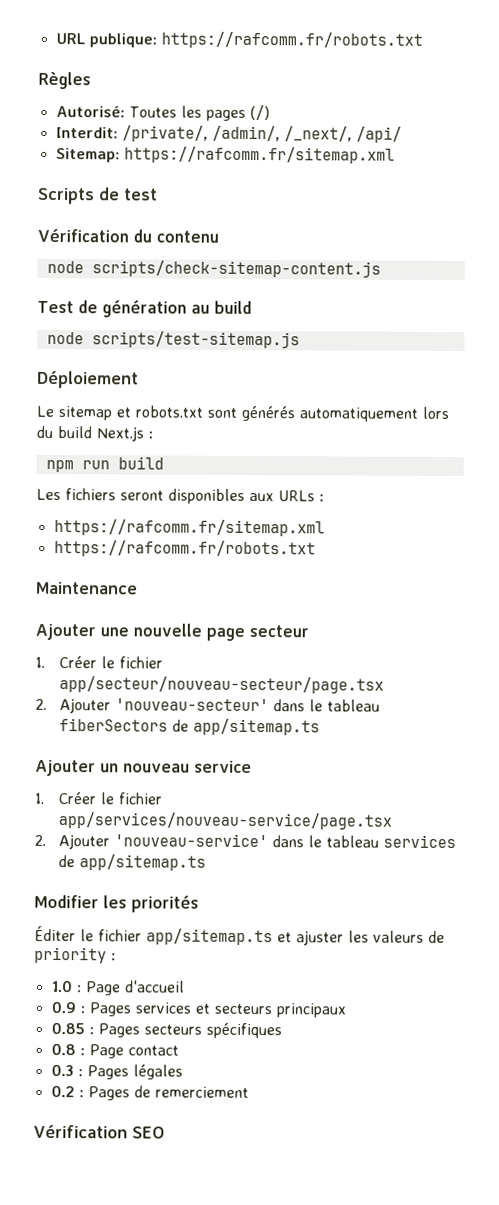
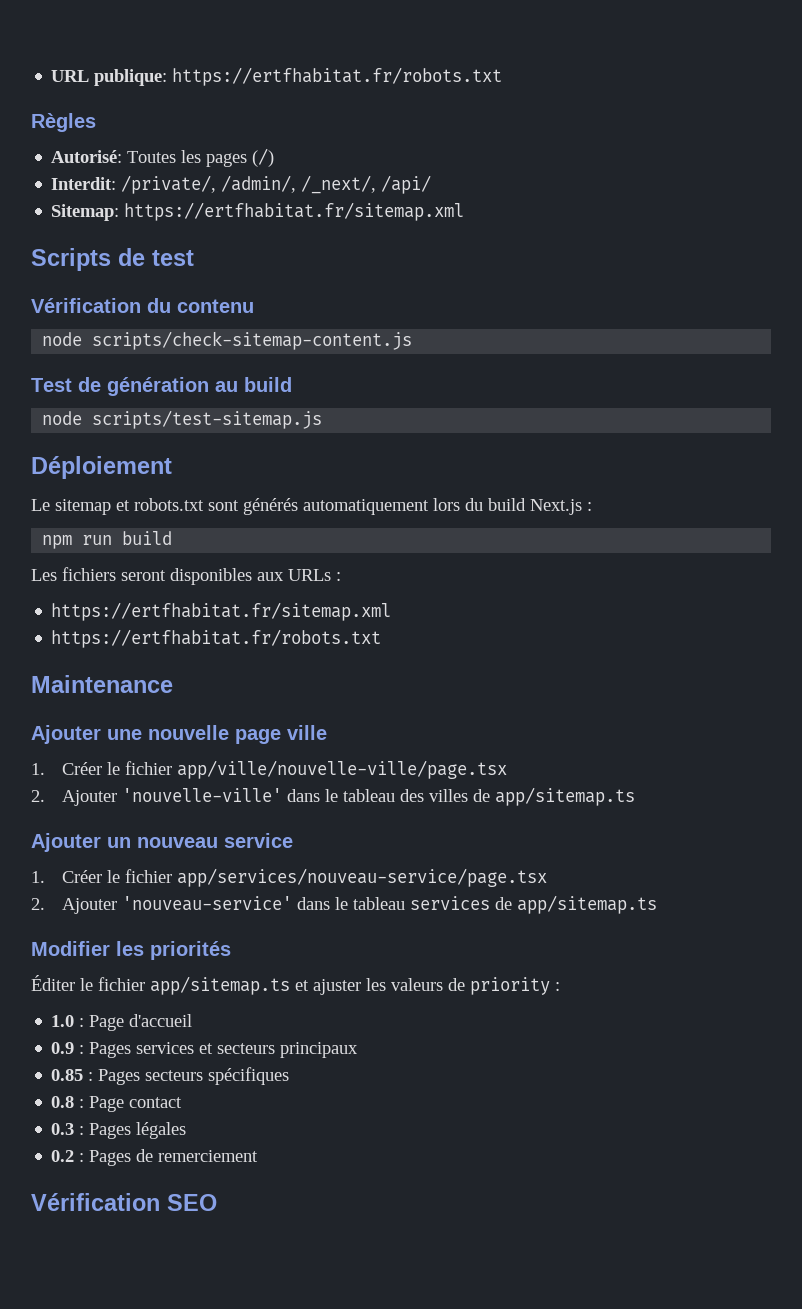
[160,31,423,49] https://rafcomm.fr/robots.txt -> [172,67,503,86] https://ertfhabitat.fr/robots.txt
[123,146,395,164] https://rafcomm.fr/sitemap.xml -> [124,202,465,221] https://ertfhabitat.fr/sitemap.xml
[53,519,325,537] [53,540,316,558] https://rafcomm.fr/sitemap.xml // https://rafcomm.fr/robots.txt -> [51,602,392,621] [51,629,382,648] https://ertfhabitat.fr/sitemap.xml // https://ertfhabitat.fr/robots.txt
[249,625,309,638] [35,656,163,669] [58,676,384,694] [35,698,380,714] [58,718,168,732] secteur // 1. Créer le fichier app/secteur/nouveau-secteur/page.tsx // 2. Ajouter 'nouveau-secteur' dans le tableau fiberSectors -> [287,725,327,740] [31,760,507,779] [31,788,468,806] ville // 1. Créer le fichier app/ville/nouvelle-ville/page.tsx // 2. Ajouter 'nouvelle-ville' dans le tableau des villes

